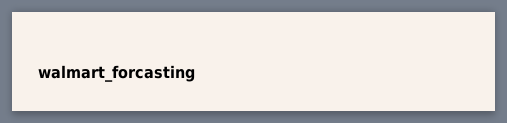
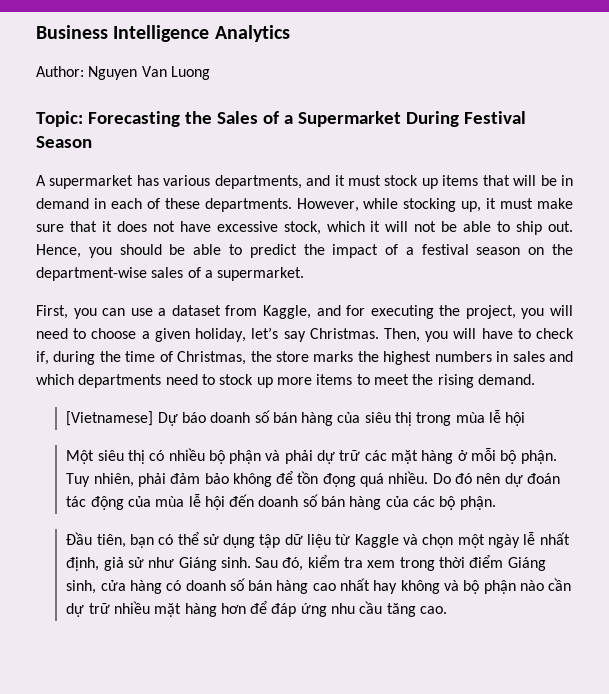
[38,65,195,82] walmart_forcasting -> [36,25,290,42] [36,66,210,80] [36,111,526,127] [36,136,92,148] [36,175,574,189] [36,198,573,212] [36,221,573,235] [36,244,573,258] [36,267,305,281] [36,305,573,319] [36,327,574,342] [36,351,574,365] [36,374,535,388] [66,410,526,426] [66,448,557,464] [66,471,561,487] [66,494,496,510] [66,532,570,548] [66,555,546,571] [66,578,572,594] [66,601,448,617] Business Intelligence Analytics // Author: Nguyen Van Luong // Topic: Forecasting the Sales of a Supermarket During Festival Season // A supermarket has various departments, and it must stock up items that will be in demand in each of these departments. However, while stocking up, it must make sure that it does not have excessive stock, which it will not be able to ship out. Hence, you should be able to predict the impact of a festival season on the department-wise sales of a supermarket. // First, you can use a dataset from Kaggle, and for executing the project, you will need to choose a given holiday, let’s say Christmas. Then, you will have to check if, during the time of Christmas, the store marks the highest numbers in sales and which departments need to stock up more items to meet the rising demand. // [Vietnamese] Dự báo doanh số bán hàng của siêu thị trong mùa lễ hội // Một siêu thị có nhiều bộ phận và phải dự trữ các mặt hàng ở mỗi bộ phận. Tuy nhiên, phải đảm bảo không để tồn đọng quá nhiều. Do đó nên dự đoán tác động của mùa lễ hội đến doanh số bán hàng của các bộ phận. // Đầu tiên, bạn có thể sử dụng tập dữ liệu từ Kaggle và chọn một ngày lễ nhất định, giả sử như Giáng sinh. Sau đó, kiểm tra xem trong thời điểm Giáng sinh, cửa hàng có doanh số bán hàng cao nhất hay không và bộ phận nào cần dự trữ nhiều mặt hàng hơn để đáp ứng nhu cầu tăng cao.

